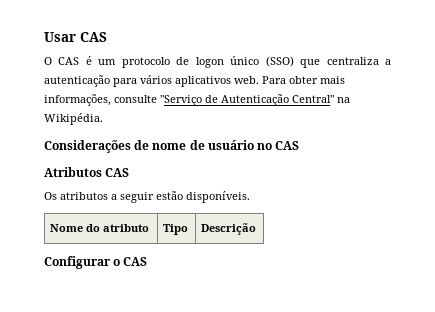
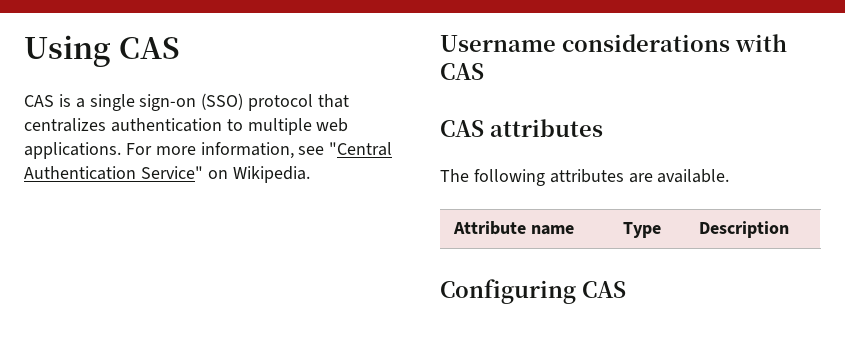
[44,32,107,42] [44,56,391,68] [44,75,345,87] [44,94,350,106] [44,113,103,125] [44,140,300,153] [44,167,130,177] [44,191,250,203] [49,224,149,232] [162,224,188,235] [200,223,256,235] [44,256,121,269] Usar CAS // O CAS é um protocolo de logon único (SSO) que centraliza a autenticação para vários aplicativos web. Para obter mais informações, consulte "Serviço de Autenticação Central" na Wikipédia. // Considerações de nome de usuário no CAS // Atributos CAS // Os atributos a seguir estão disponíveis. // Nome do atributo | Tipo | Descrição // Configurar o -> [24,35,180,67] [24,93,350,111] [24,118,349,135] [24,142,393,159] [24,166,310,183] [440,34,787,52] [440,63,484,80] [440,119,603,137] [440,169,730,186] [452,221,574,235] [622,222,661,238] [698,221,789,238] [440,279,576,304] Using CAS // CAS is a single sign-on (SSO) protocol that centralizes authentication to multiple web applications. For more information, see "Central Authentication Service" on Wikipedia. // Username considerations with CAS // CAS attributes // The following attributes are available. // Attribute name | Type | Description // Configuring

